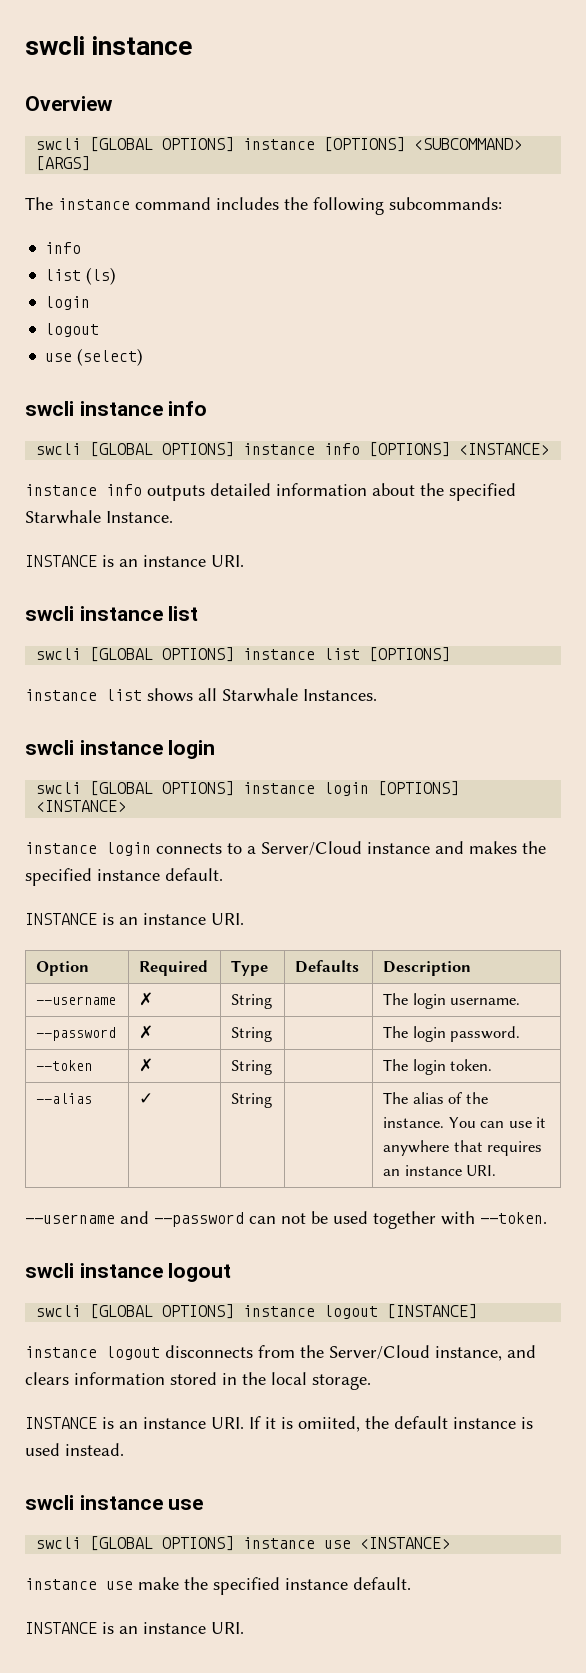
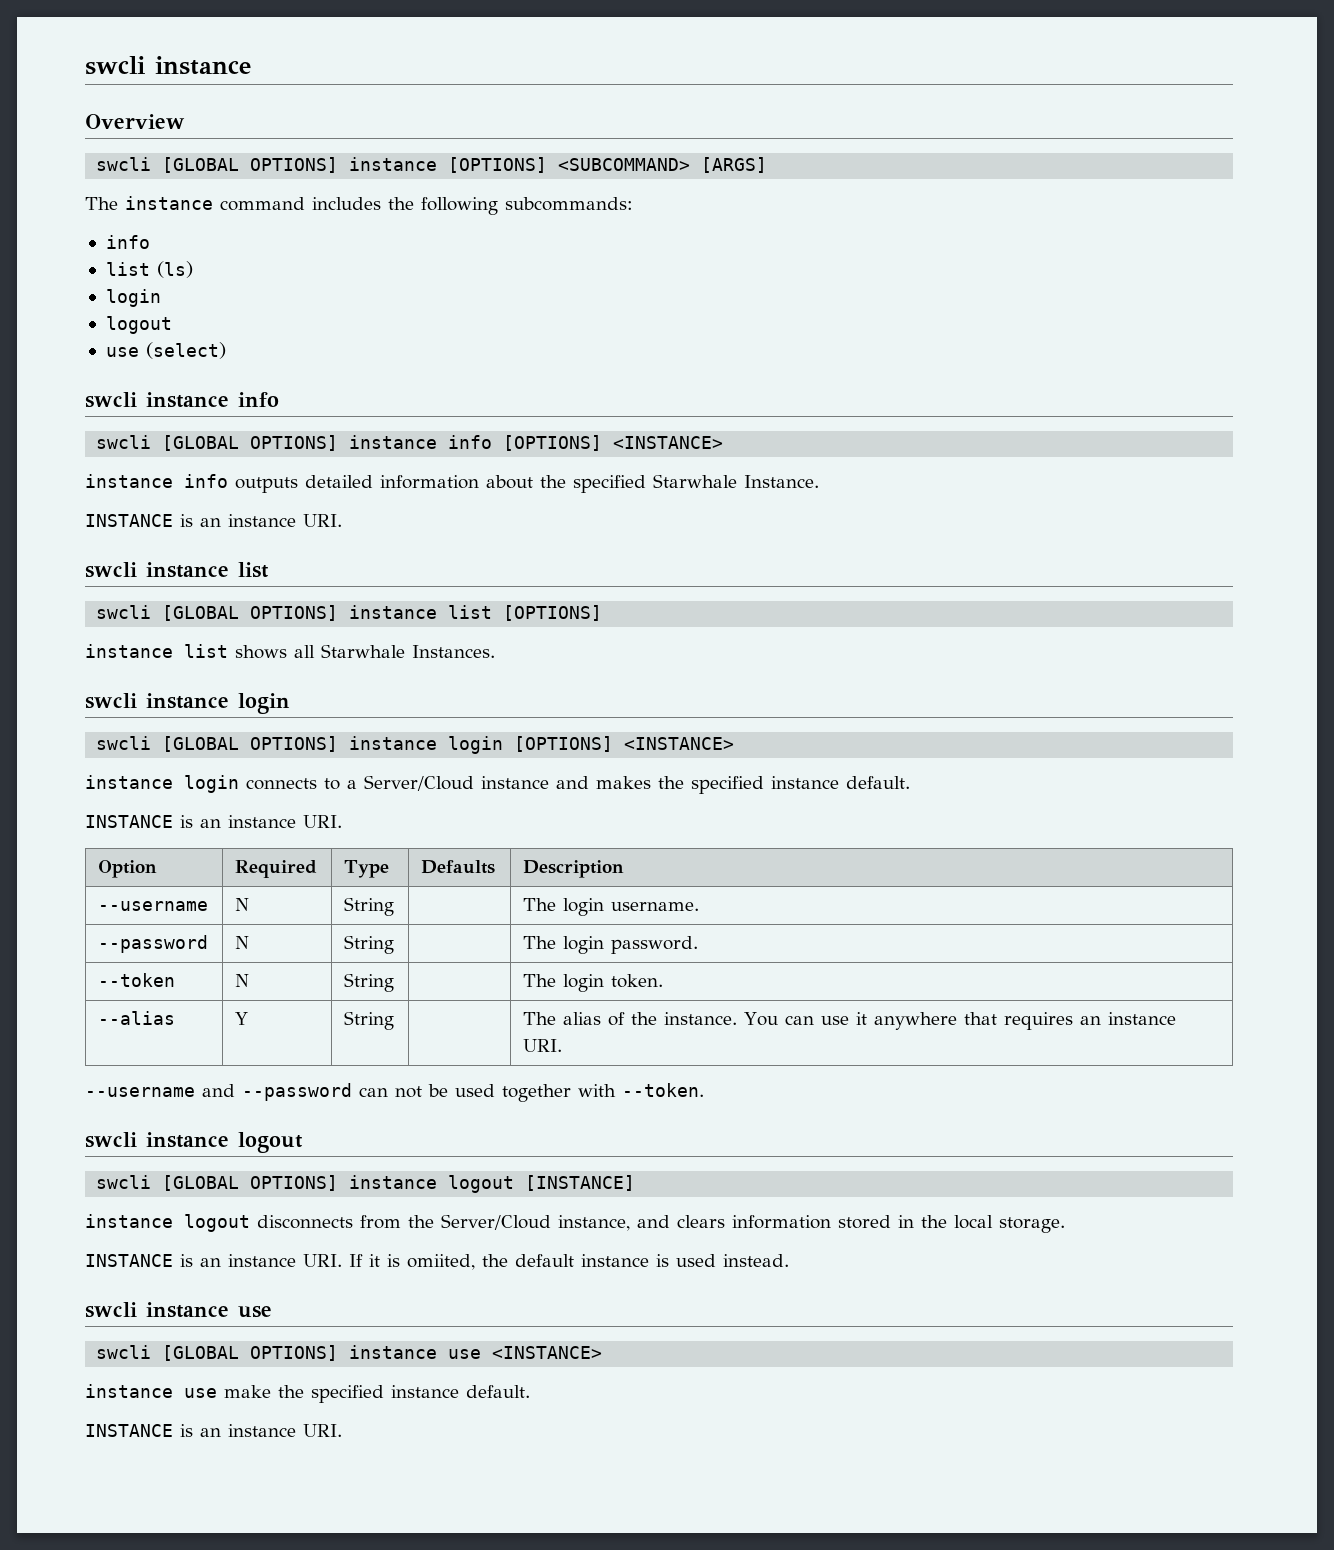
[139,992,154,1006] ✗ -> [235,898,250,911] N
[139,1025,154,1039] ✗ -> [235,936,250,949] N
[139,1058,154,1072] ✗ -> [235,974,250,987] N
[139,1093,154,1104] ✓ -> [235,1012,249,1025] Y

